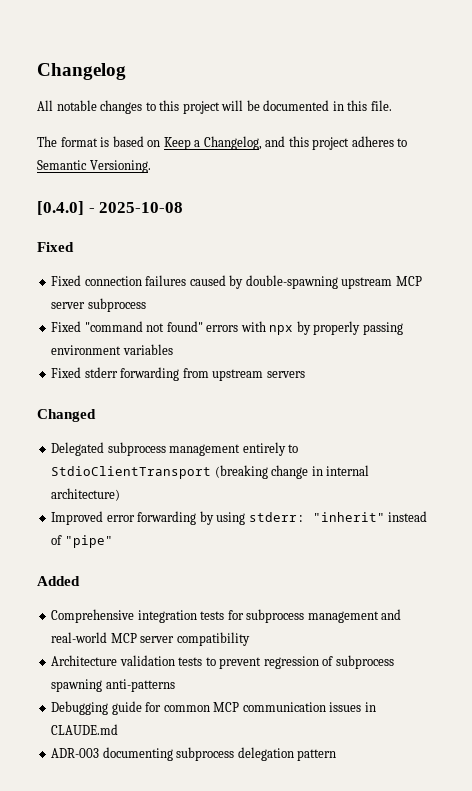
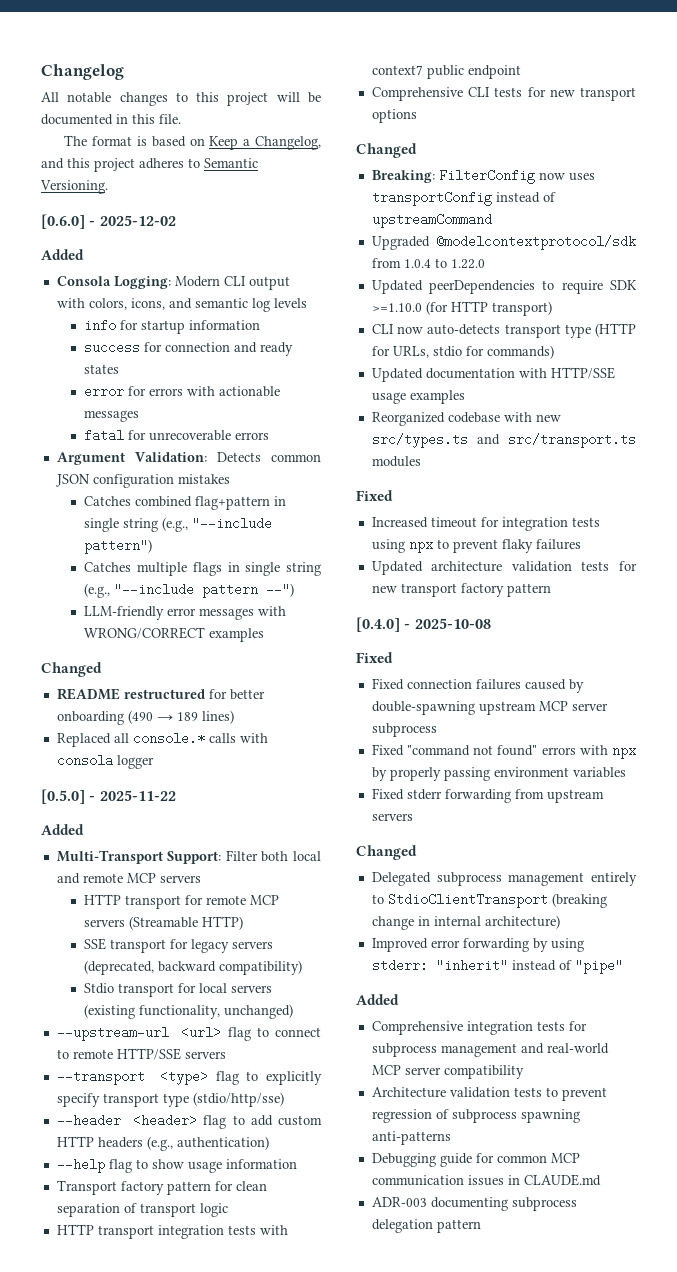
(151, 166) none -> [41,214,176,229] [41,249,84,260] [56,276,290,290] [56,298,307,312] [84,319,261,334] [84,341,294,356] [84,364,120,374] [84,385,281,398] [84,410,140,422] [84,429,270,442] [56,452,321,465] [55,474,230,488] [84,496,287,510] [84,517,273,532] [84,539,153,554] [84,562,322,576] [84,583,295,598] [84,606,287,620] [84,627,265,642] [41,662,102,677] [56,688,265,700] [56,710,234,725] [56,732,268,747] [56,754,154,769] [41,789,176,804] [41,824,84,835] [56,850,321,864] [56,873,201,884] [84,894,280,909] [84,916,244,930] [84,938,274,953] [84,960,303,975] [84,983,273,997] [84,1004,294,1019] [56,1026,321,1041] [56,1048,226,1060] [56,1070,323,1085] [56,1092,284,1107] [56,1114,323,1129] [56,1136,269,1151] [56,1158,297,1173] [56,1180,267,1195] [56,1203,228,1217] [56,1224,288,1239] [371,65,521,79] [371,87,636,101] [371,109,417,123] [356,143,417,158] [371,169,595,184] [371,191,556,206] [371,213,492,228] [371,235,636,250] [371,258,485,269] [371,280,637,294] [371,301,552,316] [371,323,636,338] [371,345,554,359] [371,367,615,382] [371,390,465,404] [371,412,561,426] [371,433,636,448] [371,456,421,467] [356,490,393,501] [371,517,600,531] [371,539,581,553] [371,561,637,575] [371,583,551,597] // [0.6.0] - 2025-12-02 // Added // Consola Logging: Modern CLI output with colors, icons, and semantic log levels // info for startup information // success for connection and ready states // error for errors with actionable messages // fatal for unrecoverable errors // Argument Validation: Detects common JSON configuration mistakes // Catches combined flag+pattern in single string (e.g., "--include pattern") // Catches multiple flags in single string (e.g., "--include pattern --") // LLM-friendly error messages with WRONG/CORRECT examples // Changed // README restructured for better onboarding (490 → 189 lines) // Replaced all console.* calls with consola logger // [0.5.0] - 2025-11-22 // Added // Multi-Transport Support: Filter both local and remote MCP servers // HTTP transport for remote MCP servers (Streamable HTTP) // SSE transport for legacy servers (deprecated, backward compatibility) // Stdio transport for local servers (existing functionality, unchanged) // --upstream-url <url> flag to connect to remote HTTP/SSE servers // --transport <type> flag to explicitly specify transport type (stdio/http/sse) // --header <header> flag to add custom HTTP headers (e.g., authentication) // --help flag to show usage information // Transport factory pattern for clean separation of transport logic // HTTP transport integration tests with context7 public endpoint // Comprehensive CLI tests for new transport options // Changed // Breaking: FilterConfig now uses transportConfig instead of upstreamCommand // Upgraded @modelcontextprotocol/sdk from 1.0.4 to 1.22.0 // Updated peerDependencies to require SDK >=1.10.0 (for HTTP transport) // CLI now auto-detects transport type (HTTP for URLs, stdio for commands) // Updated documentation with HTTP/SSE usage examples // Reorganized codebase with new src/types.ts and src/transport.ts modules // Fixed // Increased timeout for integration tests using npx to prevent flaky failures // Updated architecture validation tests for new transport factory pattern

